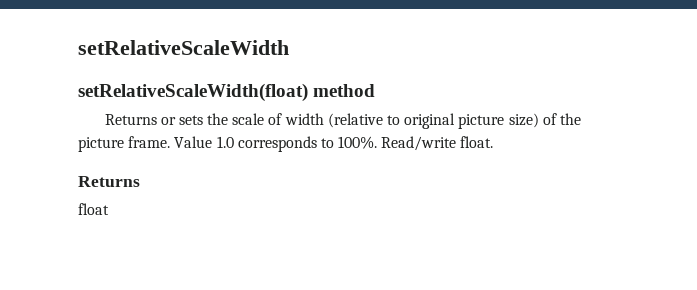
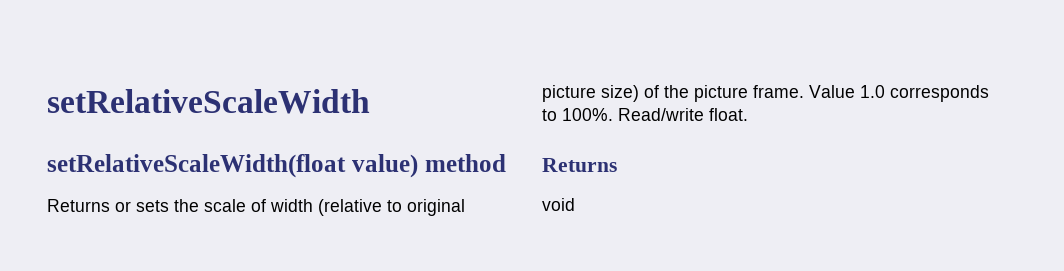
[78,83,308,102] setRelativeScaleWidth(float) -> [47,154,418,178] setRelativeScaleWidth(float value)
[78,203,109,215] float -> [542,198,575,211] void

